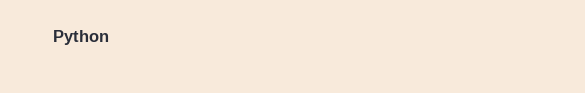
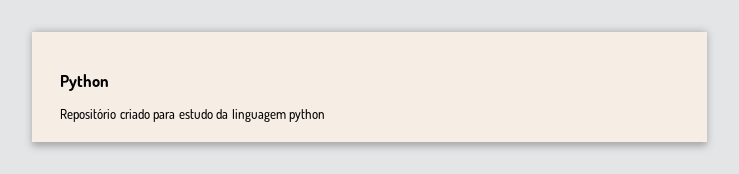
(109, 37) none -> [60,109,326,122] // Repositório criado para estudo da linguagem python

